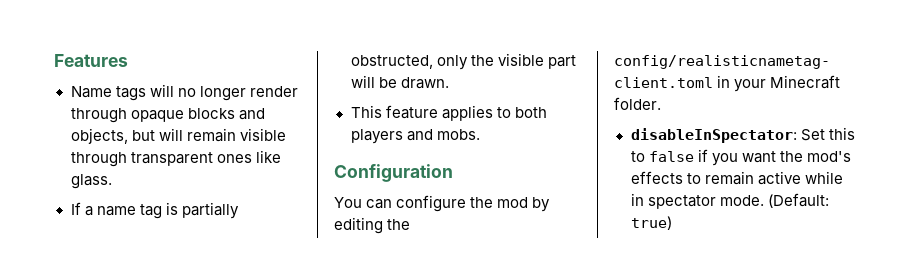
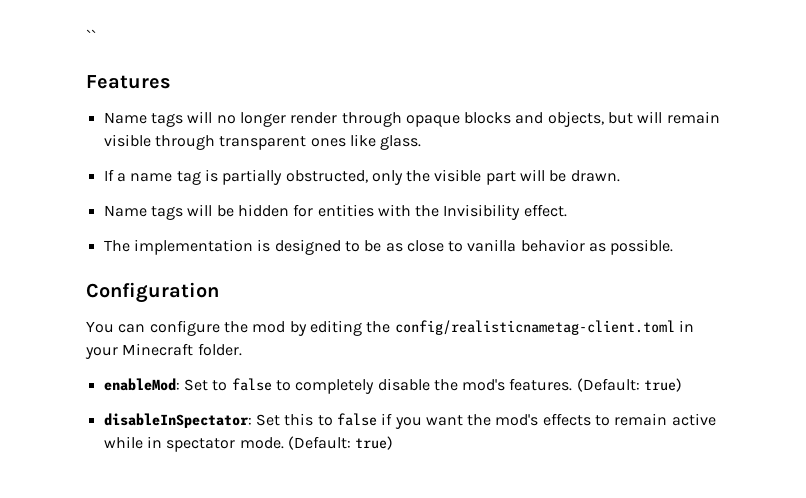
(54, 60) none -> [86,29,96,42] `` //
[350,105,547,121] [350,129,480,144] This feature applies to both players and mobs. -> [103,204,567,220] [103,239,674,255] Name tags will be hidden for entities with the Invisibility effect. // The implementation is designed to be as close to vanilla behavior as possible.
(661, 103) none -> [103,378,683,394] // enableMod: Set to false to completely disable the mod's features. (Default: true)

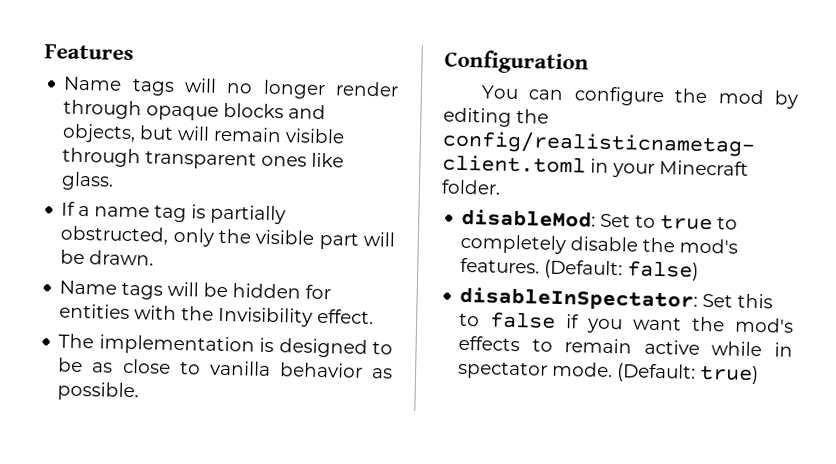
[86,29,96,42] `` // -> (44, 52) none
[103,378,180,391] enableMod: -> [461,208,597,228] disableMod:
[231,378,272,391] false -> [660,215,714,231] true
[644,378,683,392] true) -> [627,260,700,281] false)

